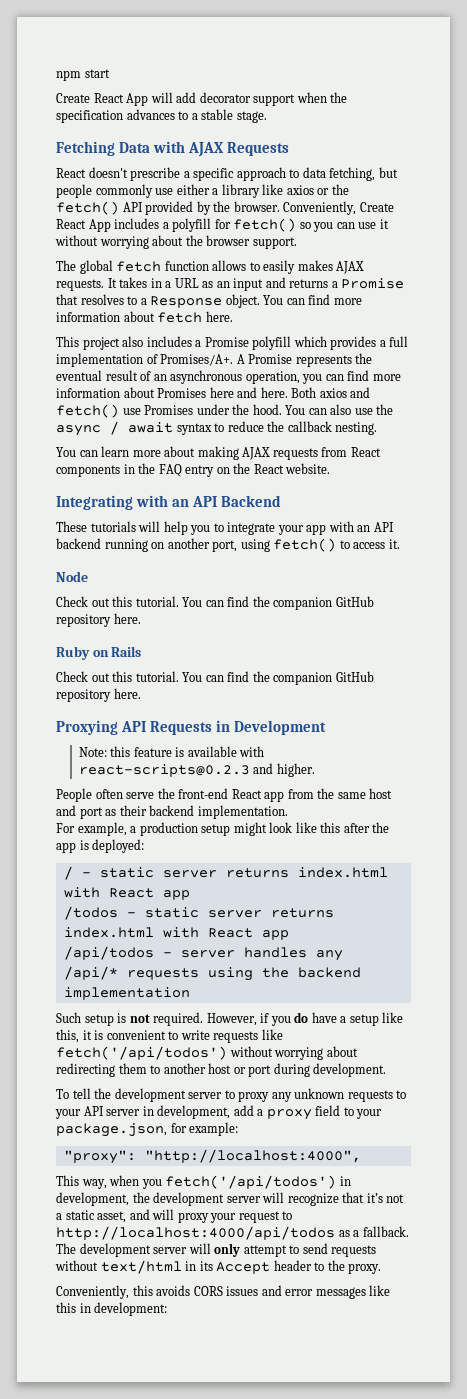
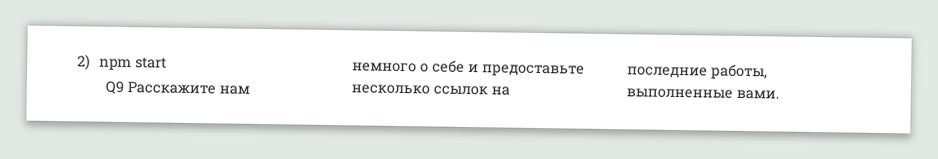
(56, 75) none -> [77,54,91,71] 2)
[56,92,348,106] [56,109,267,123] [56,141,289,157] [56,167,398,181] [56,184,349,198] [56,201,394,215] [56,218,389,232] [55,235,297,249] [56,260,365,274] [56,277,405,291] [56,294,362,308] [56,311,233,323] [56,336,409,350] [56,353,373,367] [56,370,401,384] [56,387,371,398] [56,404,394,418] [56,421,378,436] [56,446,381,460] [56,463,331,477] [56,495,281,510] [56,521,394,535] [56,538,400,552] [56,571,88,582] [56,596,374,610] [56,613,141,627] [56,646,142,660] [56,671,374,685] [56,688,141,702] [56,720,326,735] [78,746,265,757] [78,763,315,777] [56,788,393,802] [56,805,288,819] [56,822,390,836] [56,839,145,853] [63,866,388,880] [63,887,190,900] [63,906,334,920] [63,927,289,940] [63,946,343,961] [63,966,361,981] [63,987,190,1000] [56,1012,404,1026] [56,1029,283,1043] [56,1046,358,1060] [56,1063,387,1077] [56,1088,407,1102] [55,1105,383,1120] [56,1122,239,1137] [63,1149,361,1164] [56,1175,351,1189] [56,1192,405,1206] [56,1209,293,1223] [56,1226,409,1240] [56,1243,377,1257] [55,1260,382,1274] [56,1285,391,1299] [56,1302,168,1316] Create React App will add decorator support when the specification advances to a stable stage. // Fetching Data with AJAX Requests // React doesn't prescribe a specific approach to data fetching, but people commonly use either a library like axios or the fetch() API provided by the browser. Conveniently, Create React App includes a polyfill for fetch() so you can use it without worrying about the browser support. // The global fetch function allows to easily makes AJAX requests. It takes in a URL as an input and returns a Promise that resolves to a Response object. You can find more information about fetch here. // This project also includes a Promise polyfill which provides a full implementation of Promises/A+. A Promise represents the eventual result of an asynchronous operation, you can find more information about Promises here and here. Both axios and fetch() use Promises under the hood. You can also use the async / await syntax to reduce the callback nesting. // You can learn more about making AJAX requests from React components in the FAQ entry on the React website. // Integrating with an API Backend // These tutorials will help you to integrate your app with an API backend running on another port, using fetch() to access it. // Node // Check out this tutorial. You can find the companion GitHub repository here. // Ruby on Rails // Check out this tutorial. You can find the companion GitHub repository here. // Proxying API Requests in Development // Note: this feature is available with react-scripts@0.2.3 and higher. // People often serve the front-end React app from the same host and port as their backend implementation. // For example, a production setup might look like this after the app is deployed: // / - static server returns index.html with React app // /todos - static server returns index.html with React app // /api/todos - server handles any /api/* requests using the backend implementation // Such setup is not required. However, if you do have a setup like this, it is convenient to write requests like fetch('/api/todos') without worrying about redirecting them to another host or port during development. // To tell the development server to proxy any unknown requests to your API server in development, add a proxy field to your package.json, for example: // "proxy": "http://localhost:4000", // This way, when you fetch('/api/todos') in development, the development server will recognize that it’s not a static asset, and will proxy your request to http://localhost:4000/api/todos as a fallback. The development server will only attempt to send requests without text/html in its Accept header to the proxy. // Conveniently, this avoids CORS issues and error messages like this in development: -> [104,80,250,95] [352,60,585,77] [351,84,510,96] [627,64,768,80] [626,88,779,100] Q9 Расскажите нам немного о себе и предоставьте несколько ссылок на последние работы, выполненные вами.

